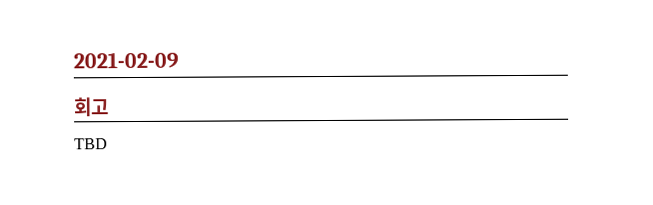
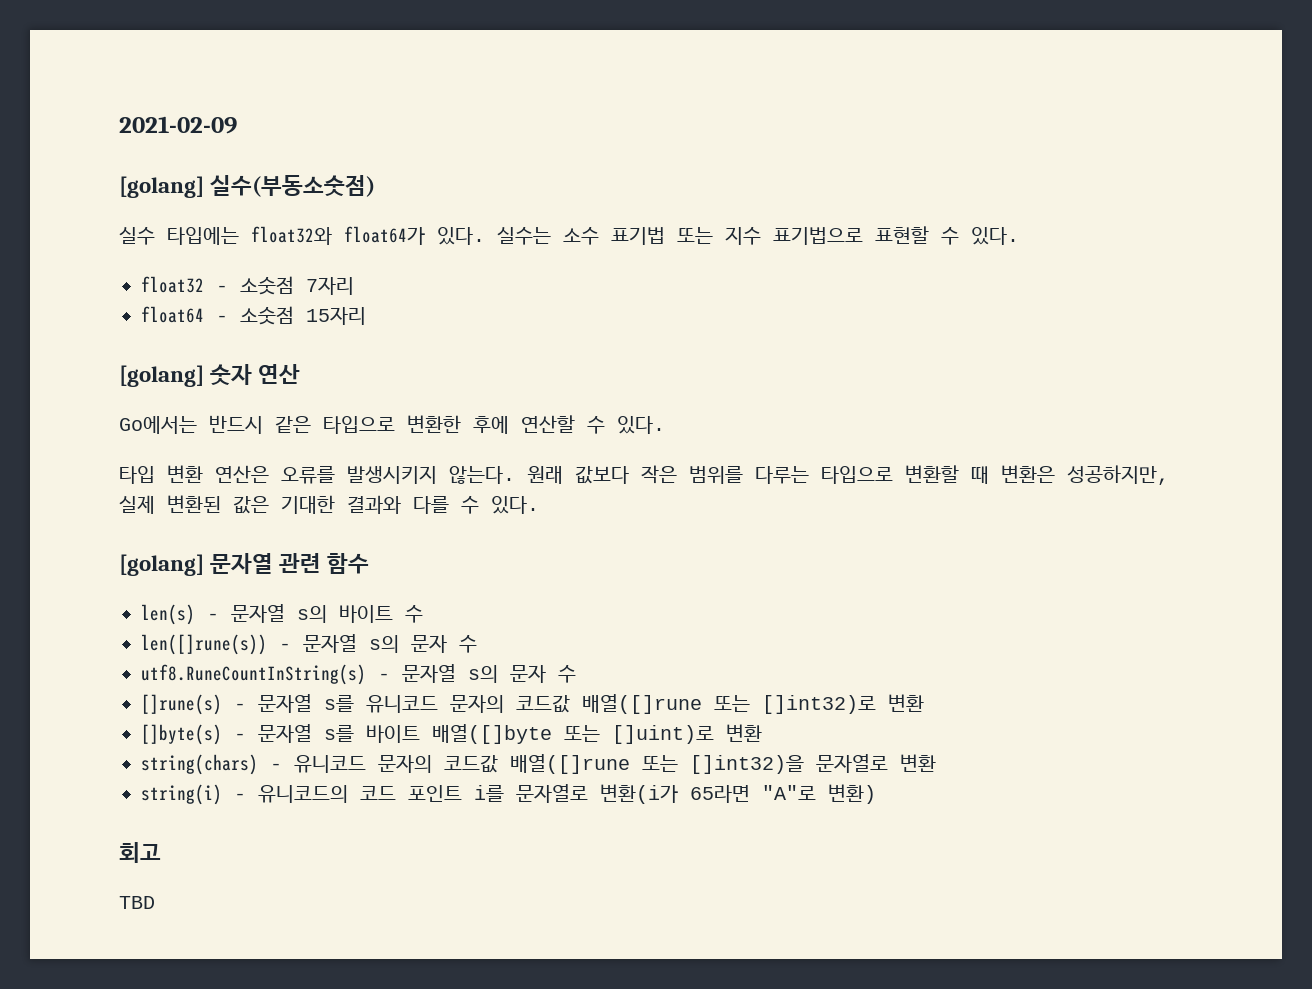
(179, 60) none -> [119,175,376,198] [119,226,1019,245] [141,276,354,295] [141,306,366,325] [119,364,301,387] [119,415,665,434] [119,465,1169,485] [119,495,539,514] [119,553,370,576] [141,604,423,625] [141,634,477,655] [141,664,576,685] [141,694,924,715] [141,724,762,745] [141,754,936,775] [141,784,876,805] // [golang] 실수(부동소숫점) // 실수 타입에는 float32와 float64가 있다. 실수는 소수 표기법 또는 지수 표기법으로 표현할 수 있다. // float32 - 소숫점 7자리 // float64 - 소숫점 15자리 // [golang] 숫자 연산 // Go에서는 반드시 같은 타입으로 변환한 후에 연산할 수 있다. // 타입 변환 연산은 오류를 발생시키지 않는다. 원래 값보다 작은 범위를 다루는 타입으로 변환할 때 변환은 성공하지만, 실제 변환된 값은 기대한 결과와 다를 수 있다. // [golang] 문자열 관련 함수 // len(s) - 문자열 s의 바이트 수 // len([]rune(s)) - 문자열 s의 문자 수 // utf8.RuneCountInString(s) - 문자열 s의 문자 수 // []rune(s) - 문자열 s를 유니코드 문자의 코드값 배열([]rune 또는 []int32)로 변환 // []byte(s) - 문자열 s를 바이트 배열([]byte 또는 []uint)로 변환 // string(chars) - 유니코드 문자의 코드값 배열([]rune 또는 []int32)을 문자열로 변환 // string(i) - 유니코드의 코드 포인트 i를 문자열로 변환(i가 65라면 "A"로 변환)

